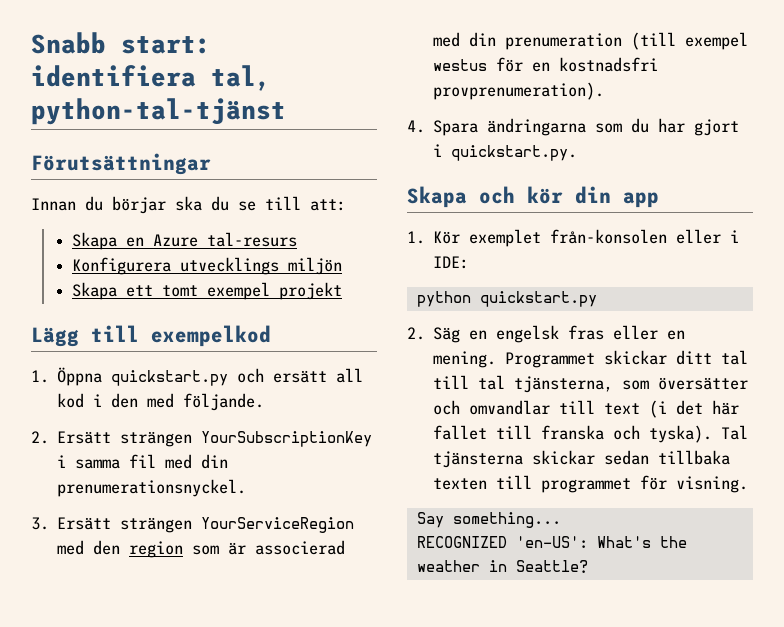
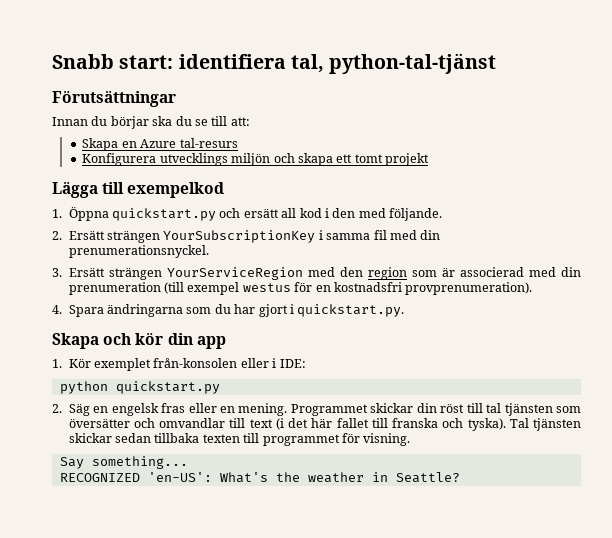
[71,282,117,300] // Skapa -> [273,153,333,166] och skapa
[206,282,270,300] exempel -> (383, 158) none
[31,327,79,347] Lägg -> [52,181,98,198] Lägga
[676,350,749,365] ditt tal -> [416,403,465,413] din röst
[514,376,614,393] tjänsterna, -> [504,403,553,416] tjänsten
[433,451,524,468] tjänsterna -> [532,418,581,431] tjänsten

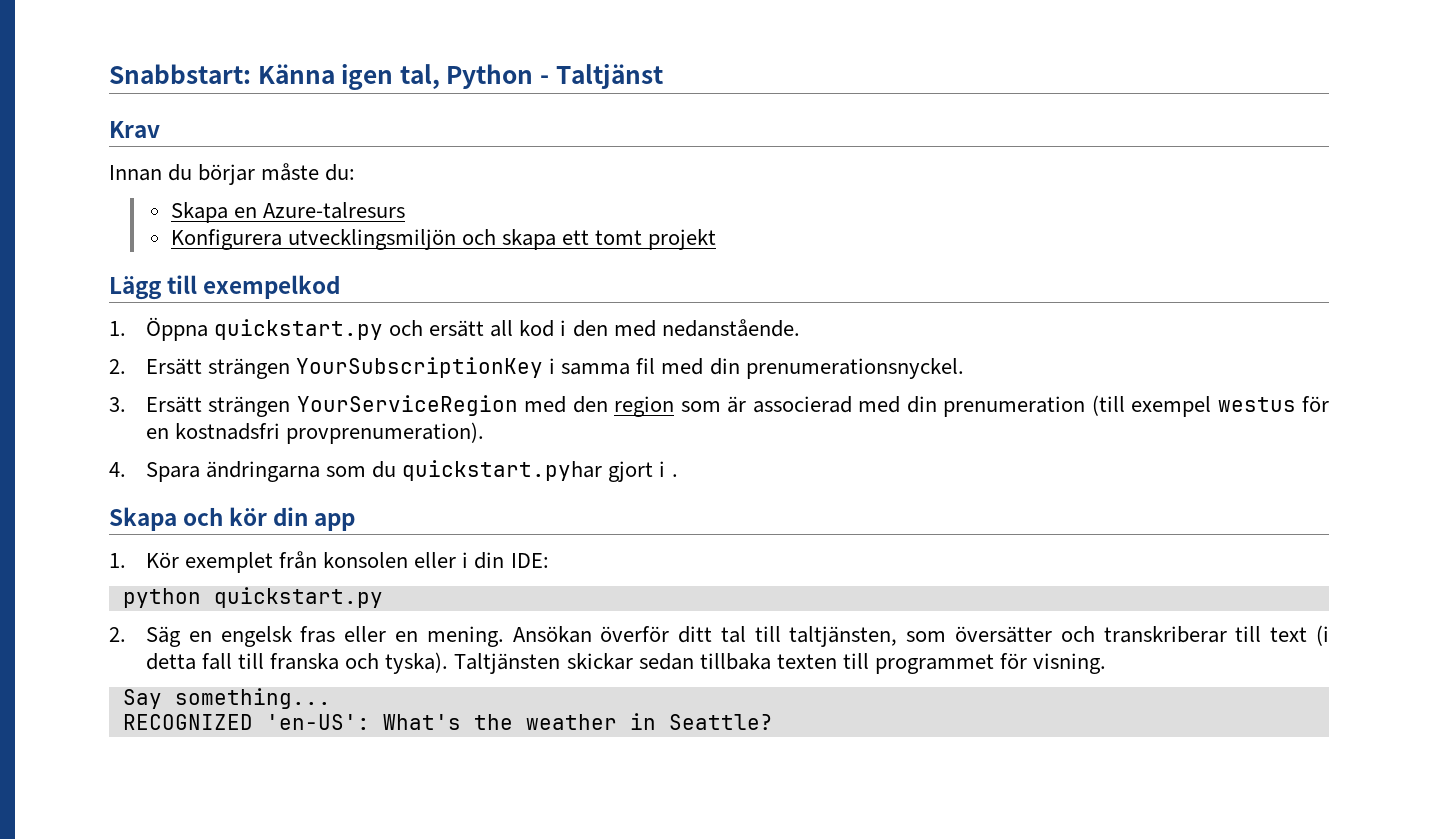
[52,53,497,74] [52,90,176,107] [52,116,250,129] Snabb start: identifiera tal, python-tal-tjänst // Förutsättningar // Innan du börjar ska du se till att: -> [109,64,663,90] [109,121,160,138] [109,163,356,185] Snabbstart: Känna igen tal, Python - Taltjänst // Krav // Innan du börjar måste du:
[140,138,238,148] Azure tal-resurs -> [262,202,405,219] Azure-talresurs
[159,153,271,166] utvecklings miljön -> [287,229,456,250] utvecklingsmiljön
[52,181,98,198] Lägga -> [109,276,162,300] Lägg
[389,208,443,221] följande. -> [661,319,800,337] nedanstående.
[234,304,256,314] har -> [402,460,603,481] quickstart.pyhar
[297,304,405,317] quickstart.py. -> [671,474,678,477] .
[153,358,238,368] från-konsolen -> [279,551,409,569] från konsolen
(277, 363) none -> [474,552,505,569] din
[290,403,553,416] Programmet skickar din röst till tal tjänsten -> [512,626,898,647] Ansökan överför ditt tal till taltjänsten,
[159,418,226,428] omvandlar -> [1103,626,1227,643] transkriberar
[288,418,369,428] det här fallet -> [146,653,233,670] detta fall
[509,418,581,431] Tal tjänsten -> [454,653,561,674] Taltjänsten

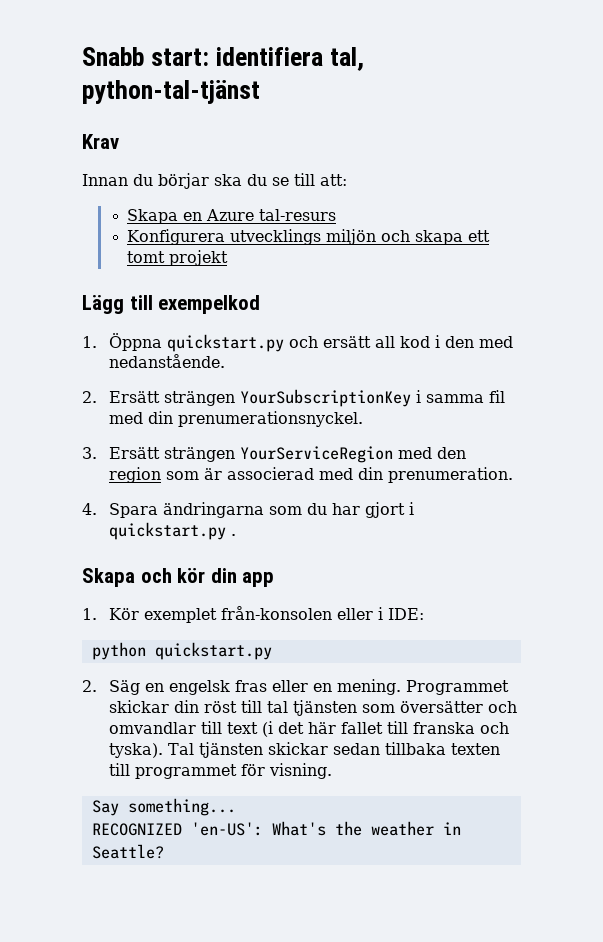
[109,64,663,90] Snabbstart: Känna igen tal, Python - Taltjänst -> [82,47,365,71] [82,80,260,104] Snabb start: identifiera tal, python-tal-tjänst
[261,163,356,181] måste du: -> [214,173,347,186] ska du se till att:
[262,202,405,219] Azure-talresurs -> [206,209,337,221] Azure tal-resurs
[287,229,456,250] utvecklingsmiljön -> [230,229,377,245] utvecklings miljön
[943,395,1330,417] [146,422,485,444] prenumeration (till exempel westus för en kostnadsfri provprenumeration). -> [388,467,514,483] prenumeration.
[402,460,603,481] quickstart.pyhar -> [332,503,361,515] har
(666, 469) none -> [109,522,227,540] quickstart.py
[279,551,409,569] från konsolen -> [221,606,333,620] från-konsolen
[474,552,505,569] din -> (384, 613) none
[512,626,898,647] Ansökan överför ditt tal till taltjänsten, -> [406,680,510,695] [109,700,358,716] Programmet skickar din röst till tal tjänsten
[1103,626,1227,643] transkriberar -> [109,722,197,734] omvandlar
[146,653,233,670] detta fall -> [278,722,384,734] det här fallet
[454,653,561,674] Taltjänsten -> [168,742,264,758] Tal tjänsten

